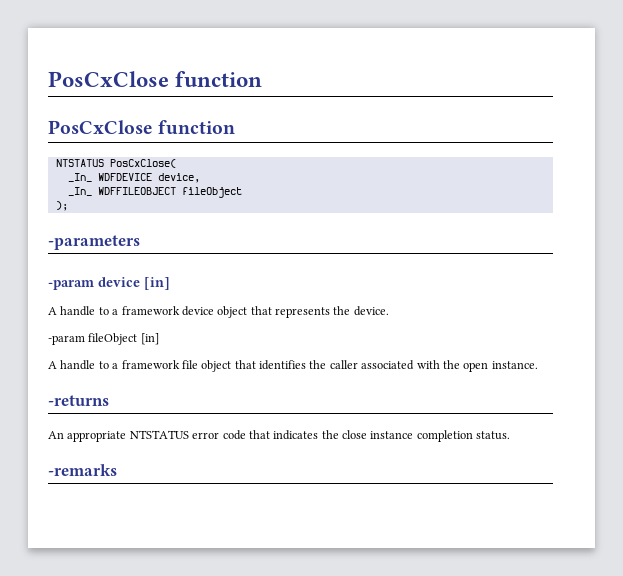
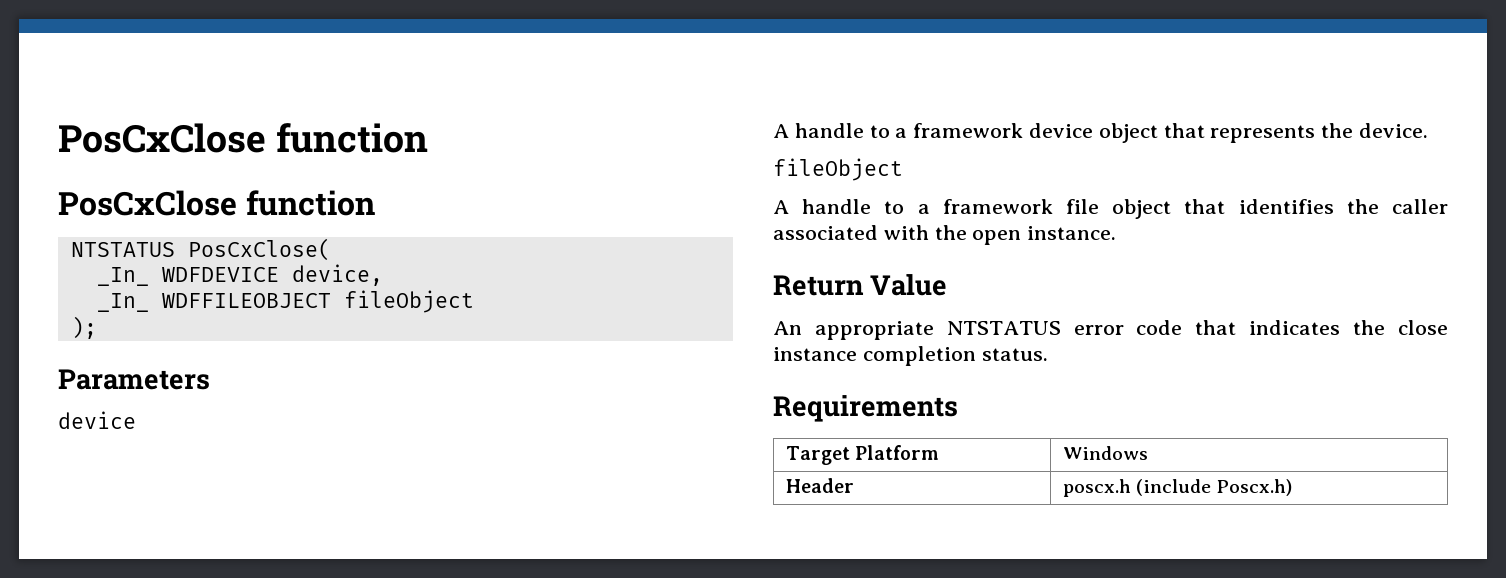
[48,235,140,250] [48,277,170,290] -parameters // -param device [in] -> [58,369,210,390] [58,411,136,429] Parameters // device
[48,333,159,345] -param fileObject [in] -> [773,158,903,181] fileObject
[48,395,109,406] -returns -> [773,274,948,296] Return Value
[48,464,117,476] -remarks -> [773,395,958,422] [785,445,939,465] [1062,446,1148,460] [785,478,854,493] [1062,479,1293,497] Requirements // Target Platform | Windows // Header | poscx.h (include Poscx.h)

